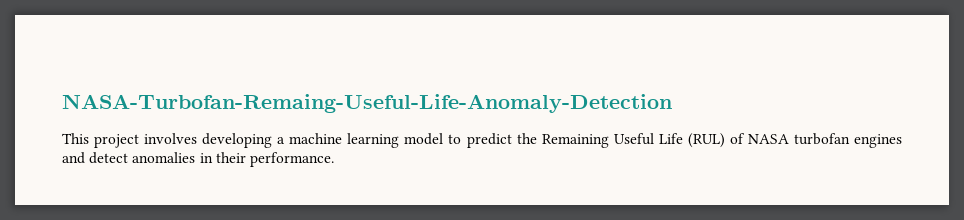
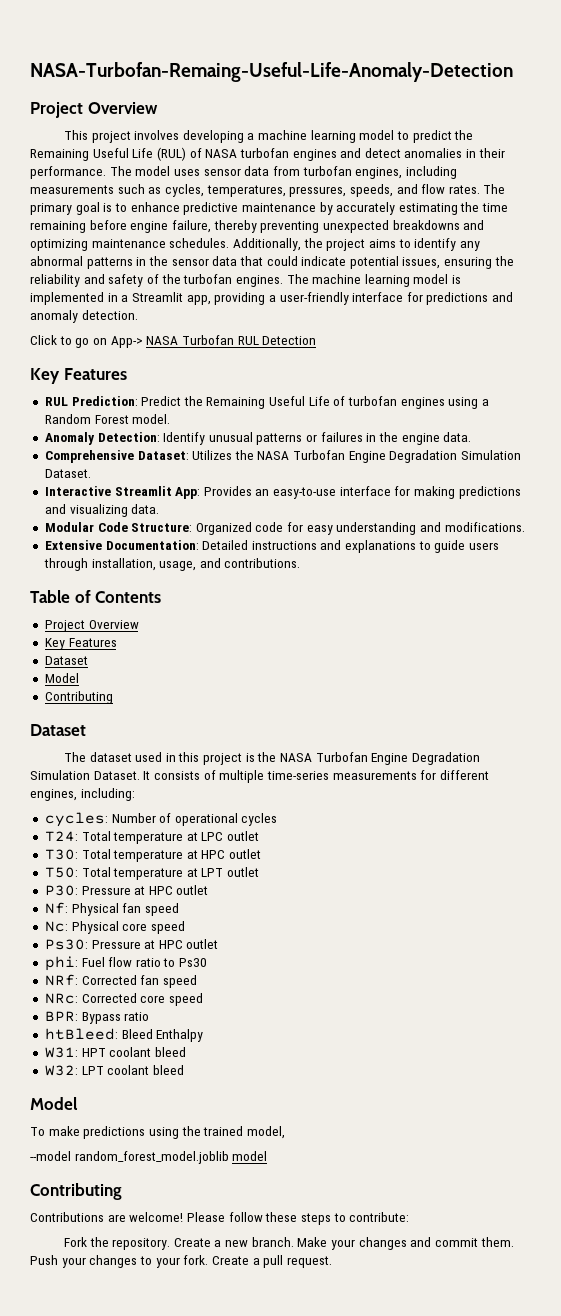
(672, 103) none -> [30,102,158,118] // Project Overview
(334, 159) none -> [109,166,457,179] [30,184,506,197] [30,202,509,215] [30,220,485,233] [30,238,480,251] [30,256,514,269] [30,274,462,287] [30,292,514,305] [30,310,138,323] [30,335,317,348] [30,368,127,384] [44,396,489,409] [44,414,171,424] [44,432,472,445] [44,450,522,463] [44,469,91,478] [44,486,521,499] [44,504,160,517] [44,522,525,535] [44,540,500,553] [43,558,301,571] [30,590,162,603] [44,620,139,632] [44,638,117,650] [44,656,88,665] [44,673,79,683] [44,691,113,704] [30,724,86,736] [63,752,480,765] [30,770,489,783] [30,788,135,801] [44,812,278,827] [44,831,260,844] [44,849,262,862] [44,867,260,880] [44,885,209,896] [44,902,179,916] [44,921,185,934] [44,939,219,950] [44,956,208,971] [44,974,197,988] [44,993,203,1006] [44,1011,150,1024] [44,1028,204,1042] [44,1047,186,1058] [44,1065,184,1076] [30,1097,78,1110] [30,1126,285,1139] [30,1151,268,1164] [30,1183,122,1200] [30,1212,410,1225] [63,1237,514,1250] [30,1255,332,1268] The model uses sensor data from turbofan engines, including measurements such as cycles, temperatures, pressures, speeds, and flow rates. The primary goal is to enhance predictive maintenance by accurately estimating the time remaining before engine failure, thereby preventing unexpected breakdowns and optimizing maintenance schedules. Additionally, the project aims to identify any abnormal patterns in the sensor data that could indicate potential issues, ensuring the reliability and safety of the turbofan engines. The machine learning model is implemented in a Streamlit app, providing a user-friendly interface for predictions and anomaly detection. // Click to go on App-> NASA Turbofan RUL Detection // Key Features // RUL Prediction: Predict the Remaining Useful Life of turbofan engines using a Random Forest model. // Anomaly Detection: Identify unusual patterns or failures in the engine data. // Comprehensive Dataset: Utilizes the NASA Turbofan Engine Degradation Simulation Dataset. // Interactive Streamlit App: Provides an easy-to-use interface for making predictions and visualizing data. // Modular Code Structure: Organized code for easy understanding and modifications. // Extensive Documentation: Detailed instructions and explanations to guide users through installation, usage, and contributions. // Table of Contents // Project Overview // Key Features // Dataset // Model // Contributing // Dataset // The dataset used in this project is the NASA Turbofan Engine Degradation Simulation Dataset. It consists of multiple time-series measurements for different engines, including: // cycles: Number of operational cycles // T24: Total temperature at LPC outlet // T30: Total temperature at HPC outlet // T50: Total temperature at LPT outlet // P30: Pressure at HPC outlet // Nf: Physical fan speed // Nc: Physical core speed // Ps30: Pressure at HPC outlet // phi: Fuel flow ratio to Ps30 // NRf: Corrected fan speed // NRc: Corrected core speed // BPR: Bypass ratio // htBleed: Bleed Enthalpy // W31: HPT coolant bleed // W32: LPT coolant bleed // Model // To make predictions using the trained model, // --model random_forest_model.joblib model // Contributing // Contributions are welcome! Please follow these steps to contribute: // Fork the repository. Create a new branch. Make your changes and commit them. Push your changes to your fork. Create a pull request.

